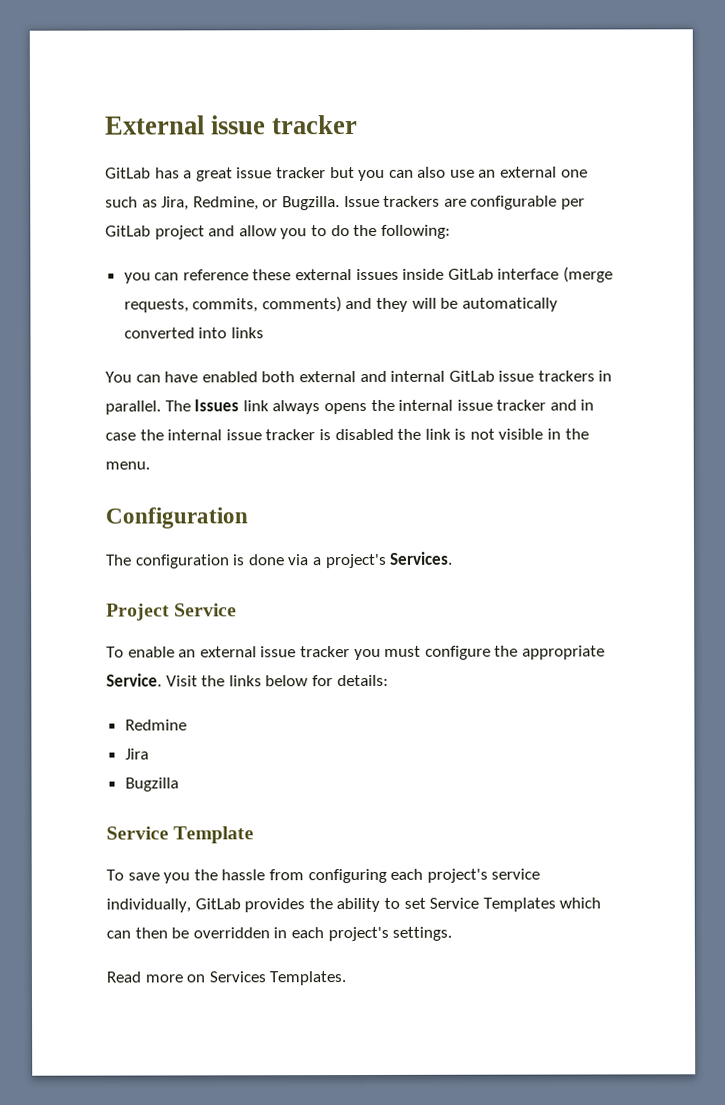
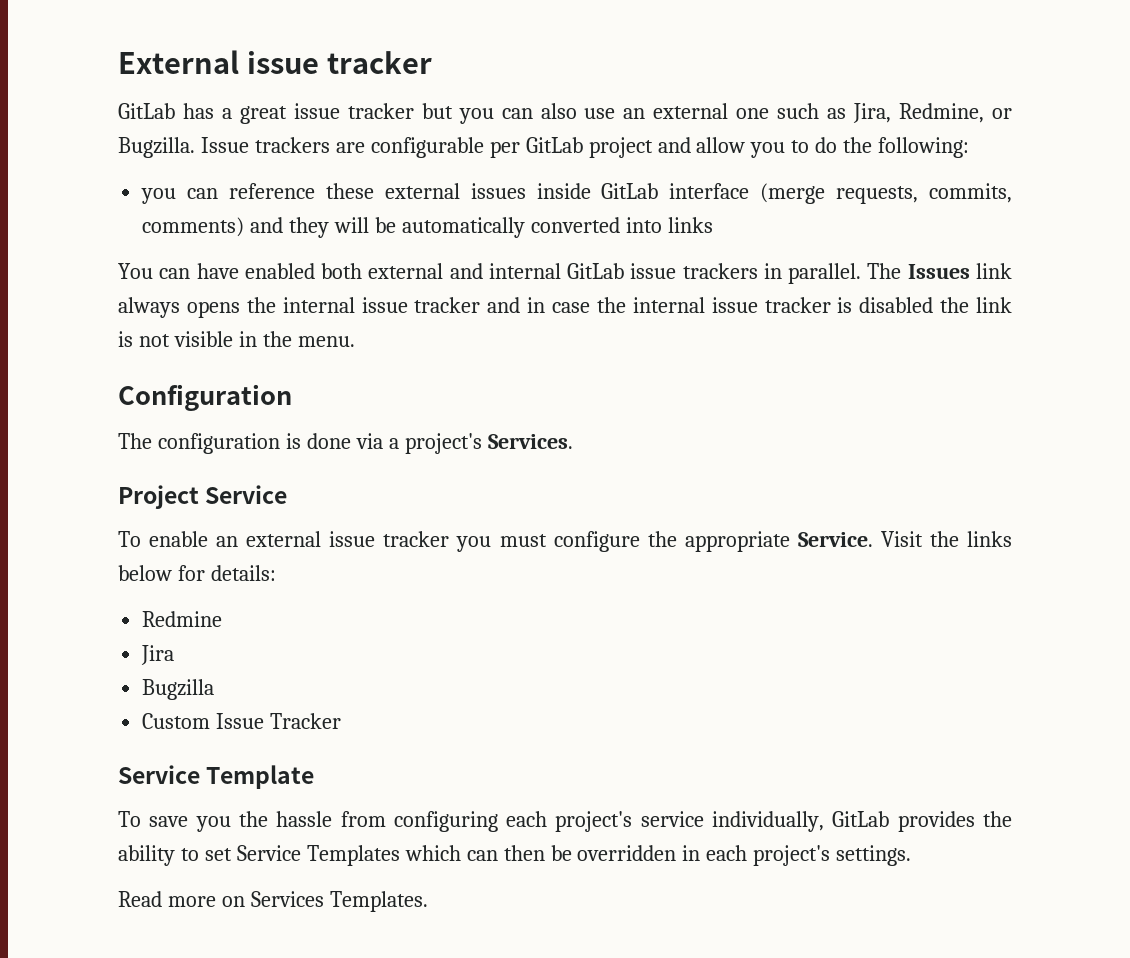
(179, 784) none -> [142,713,342,729] // Custom Issue Tracker

